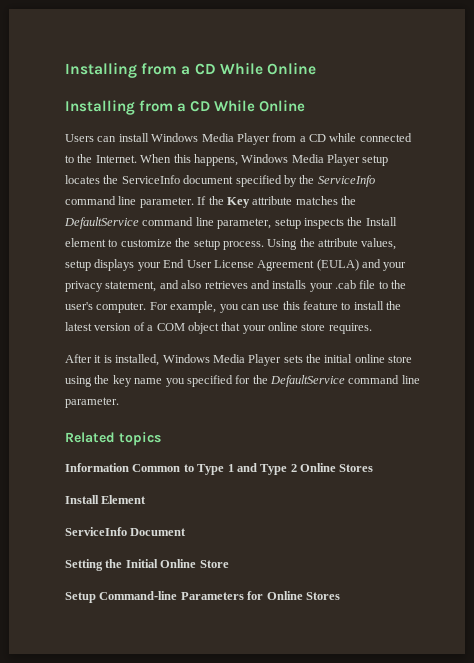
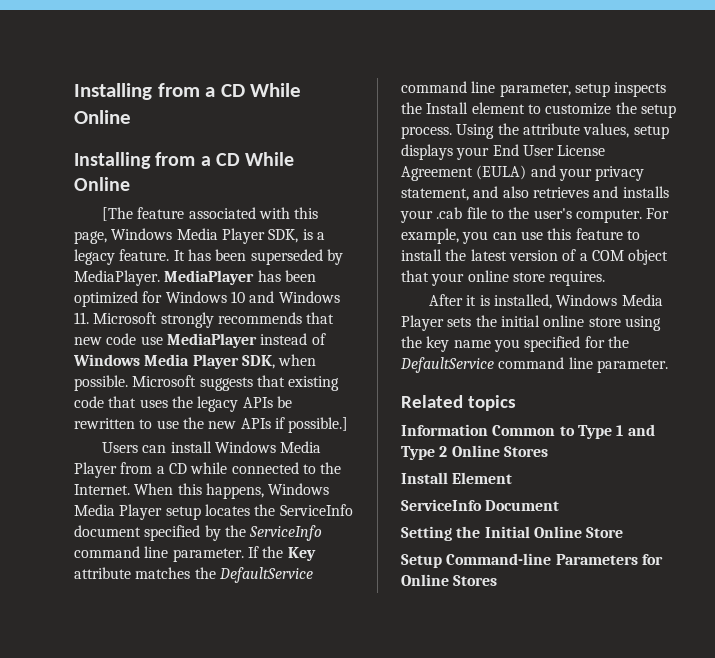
(306, 106) none -> [102,207,319,221] [74,228,325,244] [74,249,343,265] [74,270,316,286] [74,291,340,307] [74,312,335,328] [74,333,326,348] [73,354,317,369] [74,375,340,391] [74,396,292,412] [74,417,349,433] // [The feature associated with this page, Windows Media Player SDK, is a legacy feature. It has been superseded by MediaPlayer. MediaPlayer has been optimized for Windows 10 and Windows 11. Microsoft strongly recommends that new code use MediaPlayer instead of Windows Media Player SDK, when possible. Microsoft suggests that existing code that uses the legacy APIs be rewritten to use the new APIs if possible.]

